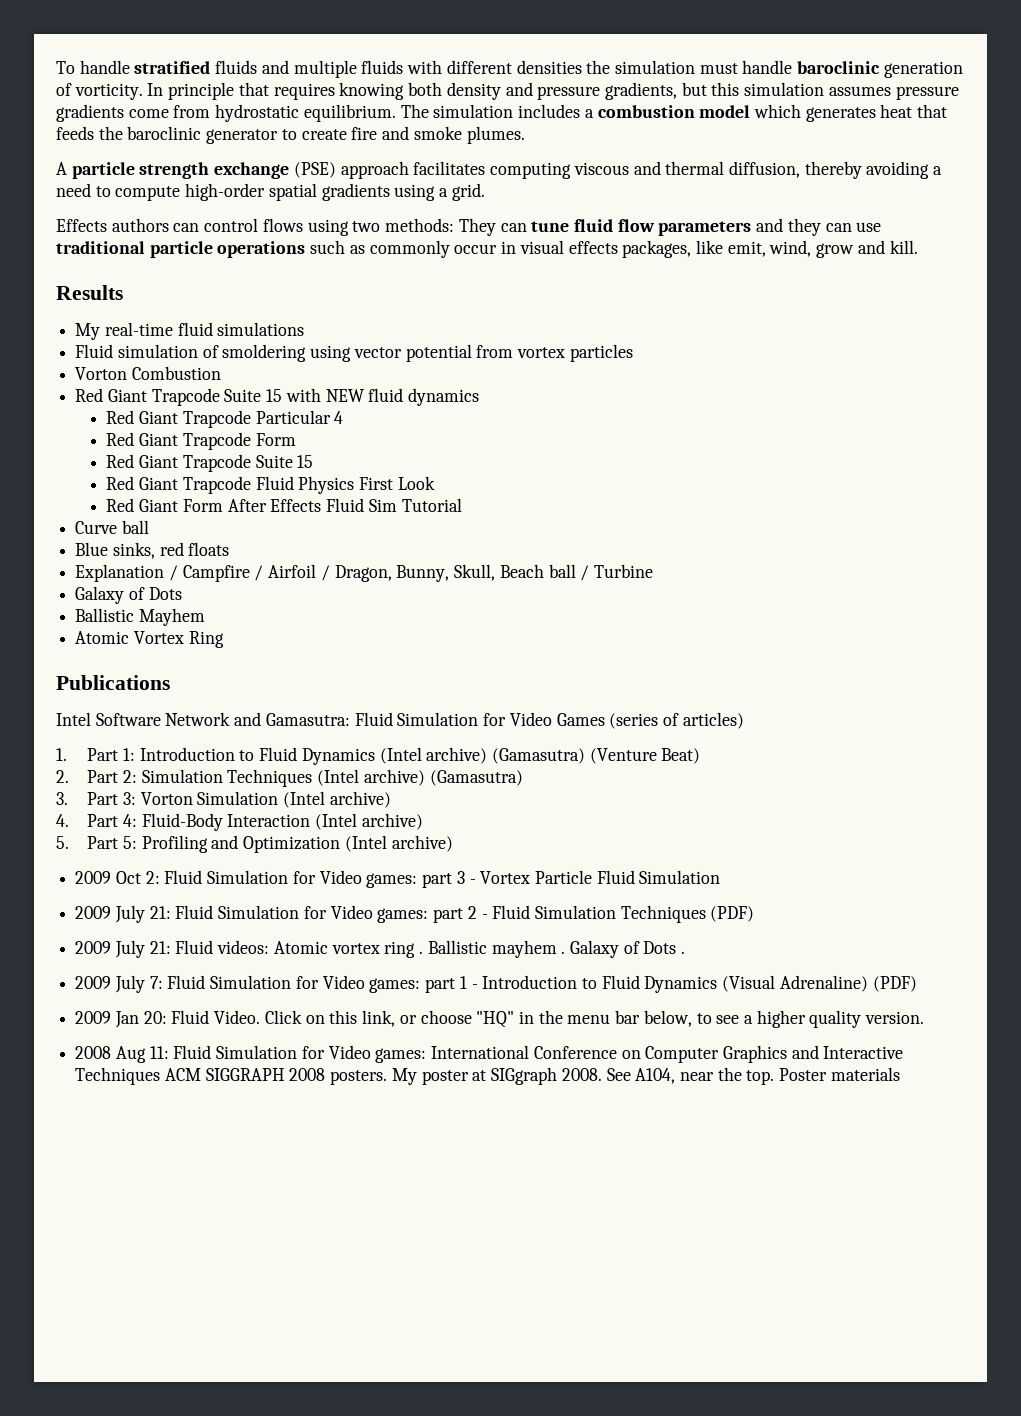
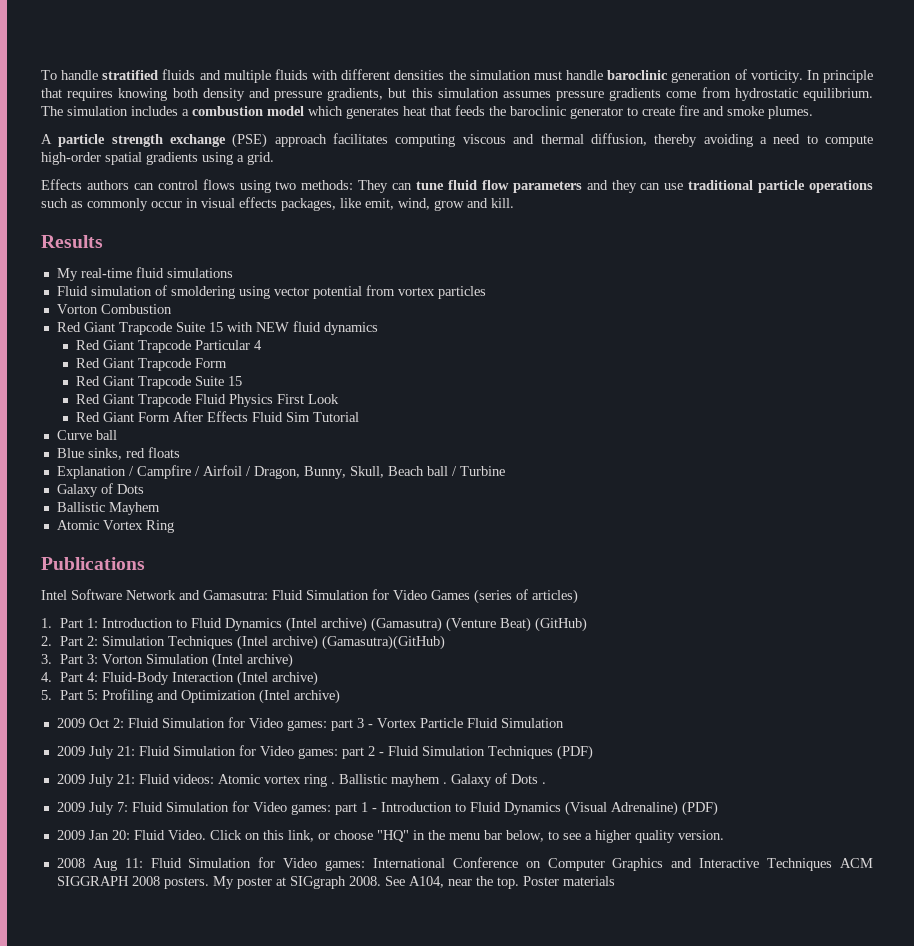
(701, 756) none -> [535,617,588,632] (GitHub)
[429,770,523,786] (Gamasutra) -> [322,635,446,650] (Gamasutra)(GitHub)

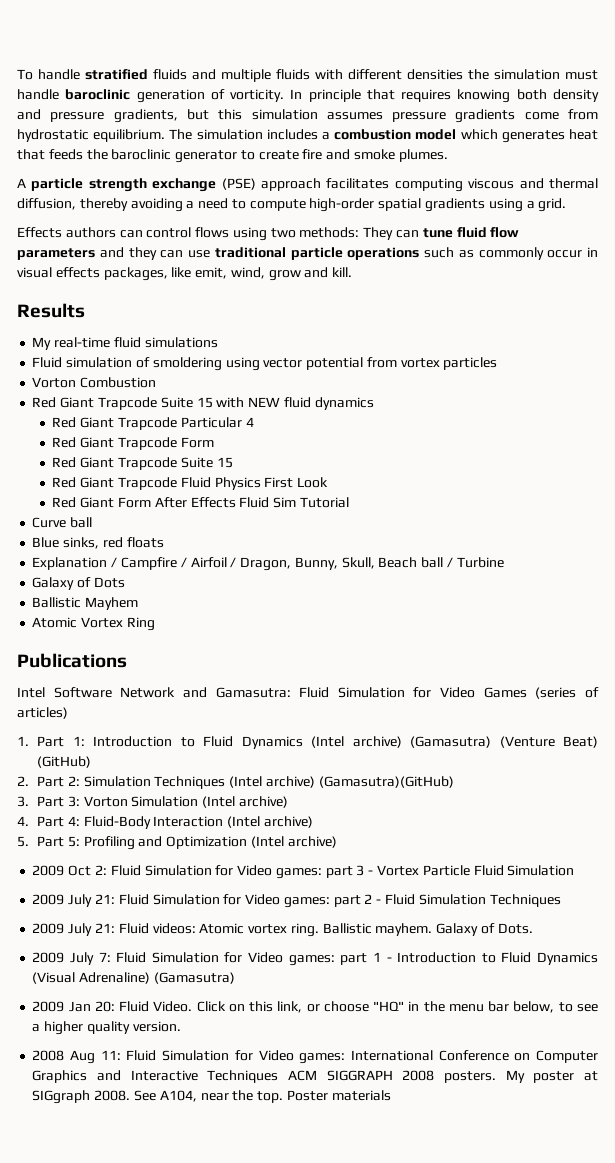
[556,745,593,760] (PDF) -> (561, 900) none
[303,773,546,787] ring . Ballistic mayhem . Galaxy of Dots . -> [290,923,533,937] ring. Ballistic mayhem. Galaxy of Dots.
[681,801,718,816] (PDF) -> [153,972,235,984] (Gamasutra)

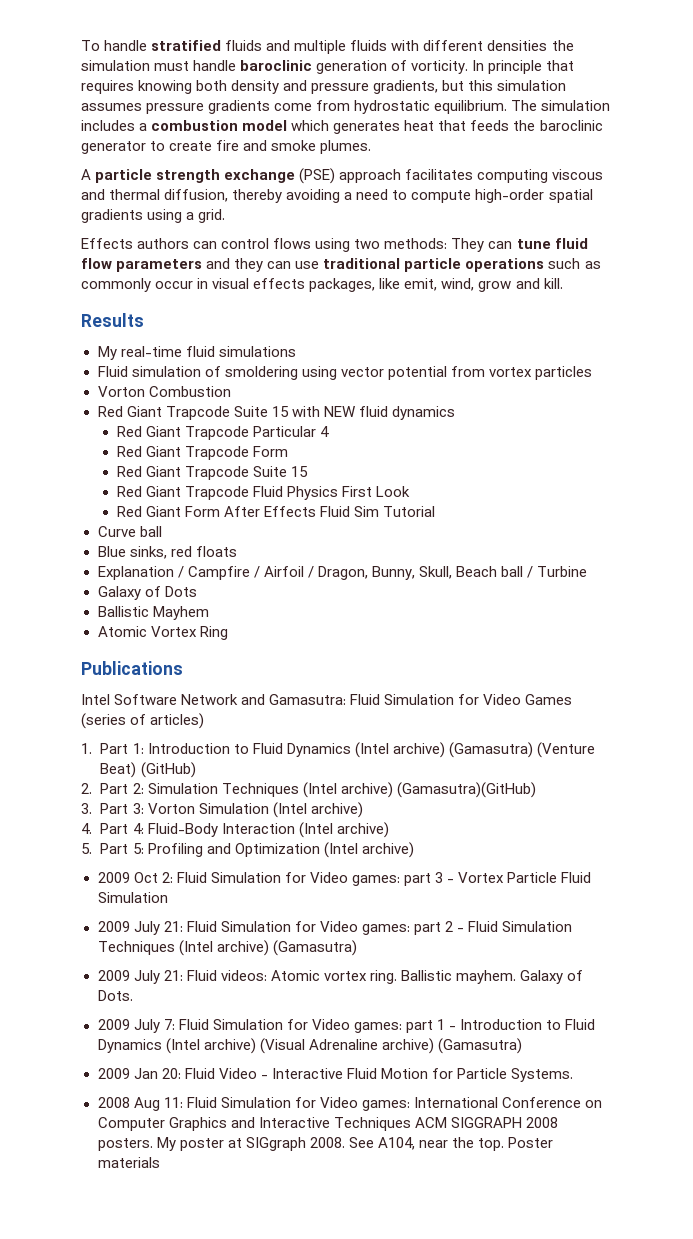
(561, 900) none -> [178,940,357,956] (Intel archive) (Gamasutra)
[32,972,151,984] (Visual Adrenaline) -> [165,1038,434,1054] (Intel archive) (Visual Adrenaline archive)
[153,1001,598,1013] [32,1021,181,1035] Video. Click on this link, or choose "HQ" in the menu bar below, to see a higher quality version. -> [218,1068,574,1082] Video - Interactive Fluid Motion for Particle Systems.

